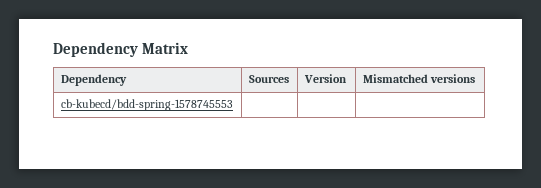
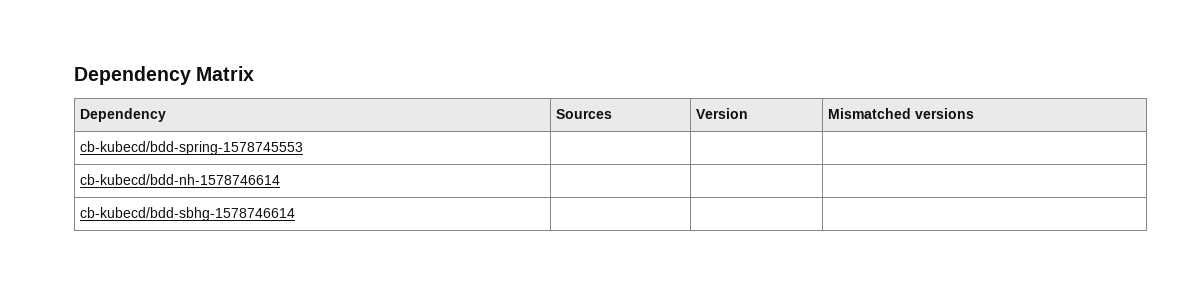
(233, 105) none -> [80,174,281,185] [80,207,296,221] // cb-kubecd/bdd-nh-1578746614 | | | // cb-kubecd/bdd-sbhg-1578746614 | | |

